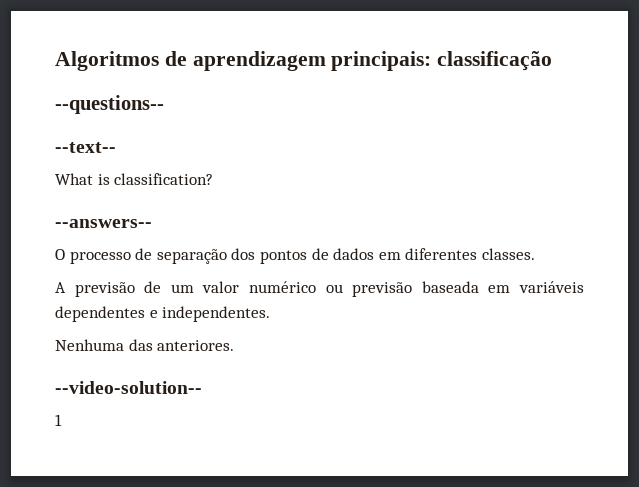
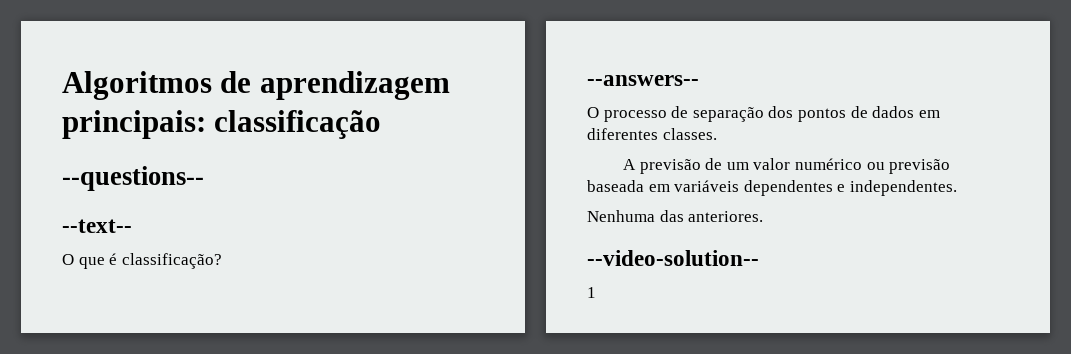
[55,173,214,185] What is classification? -> [62,253,222,269] O que é classificação?

